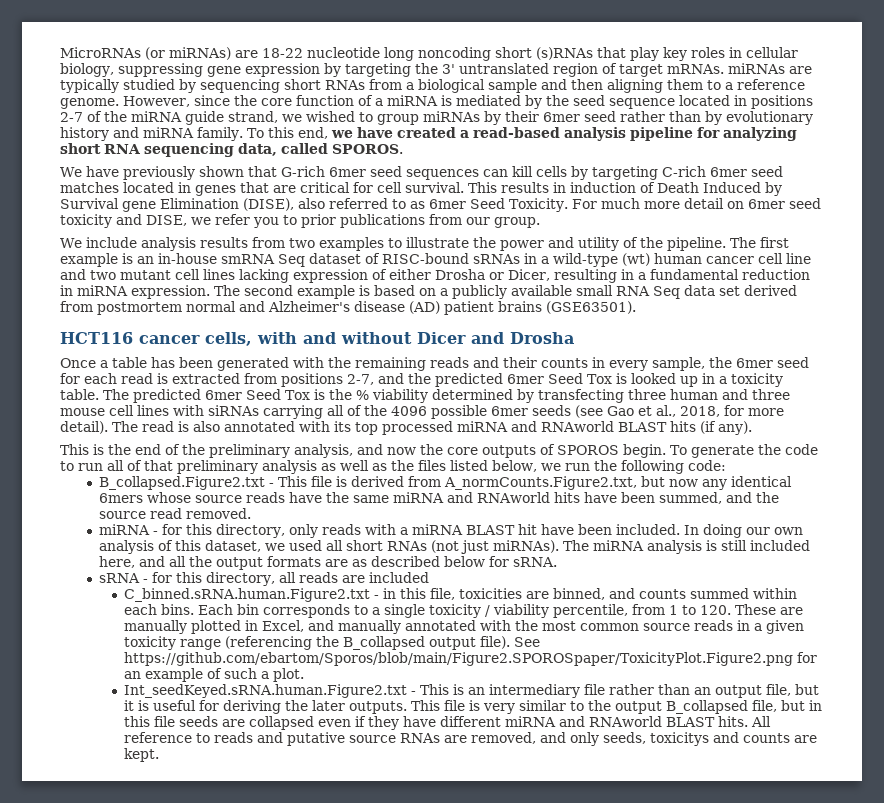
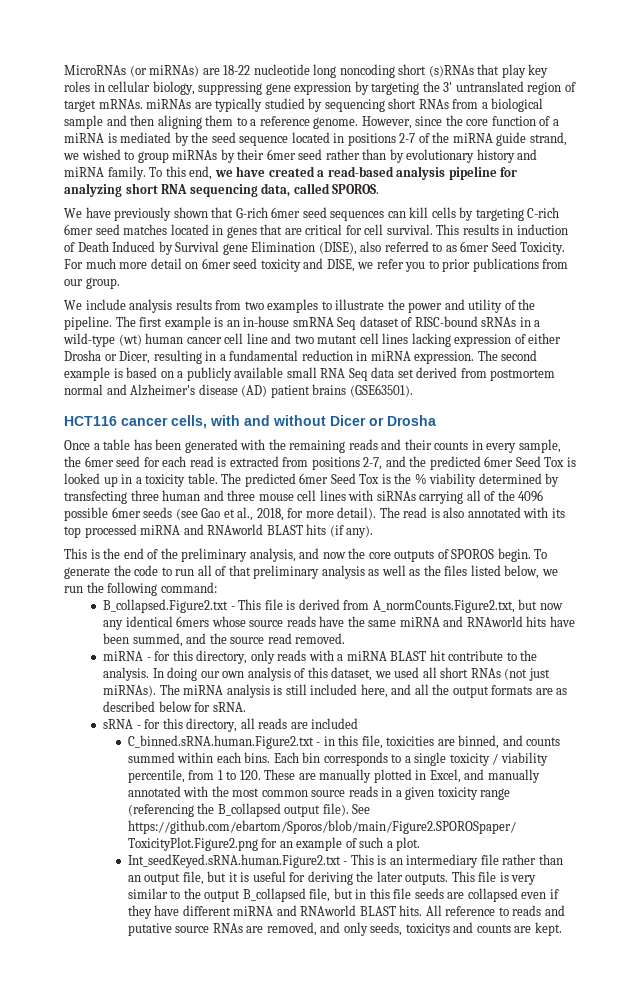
[471,332,504,344] and -> [369,417,384,426] or
[687,460,726,471] code: -> [160,582,217,593] command:
[541,524,681,535] have been included. -> [448,650,538,661] [103,667,150,681] contribute to the analysis.

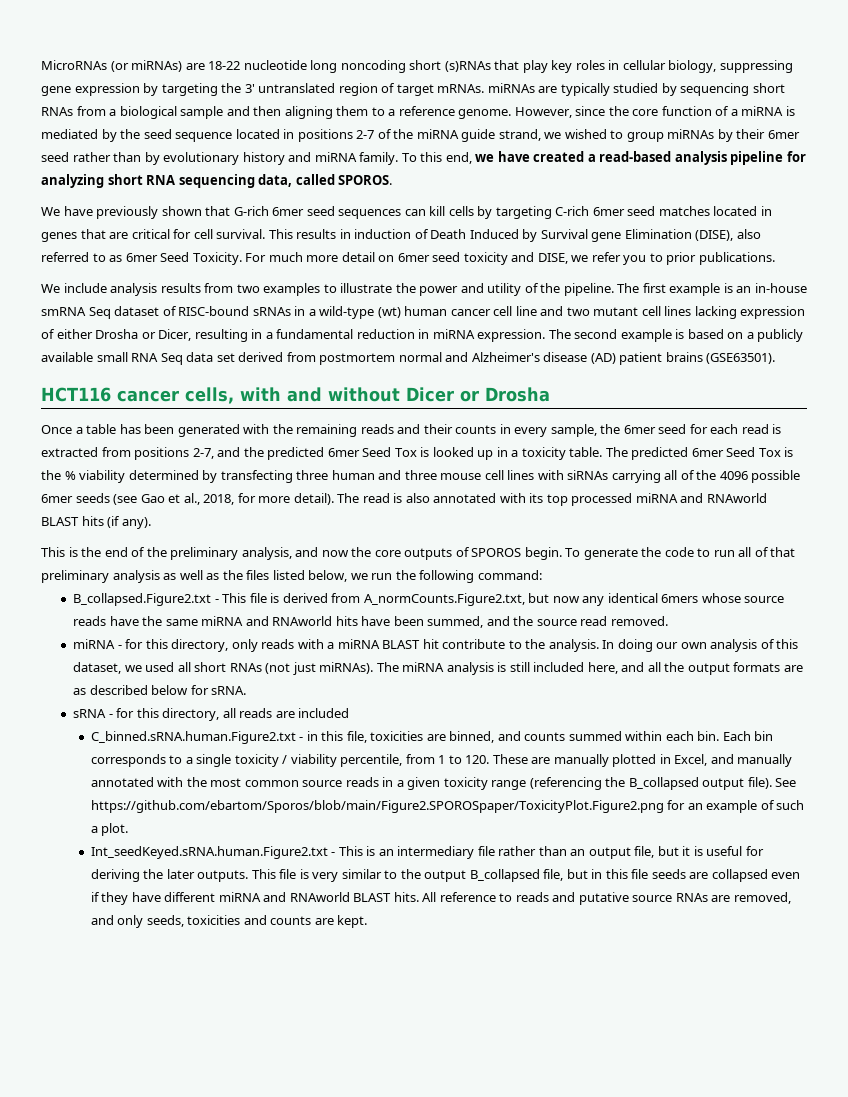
[472,258,569,272] [64,277,120,289] publications from our group. -> [698,252,775,265] publications.
[244,752,271,763] bins. -> [697,731,720,741] bin.
[405,923,450,936] toxicitys -> [187,915,241,925] toxicities

